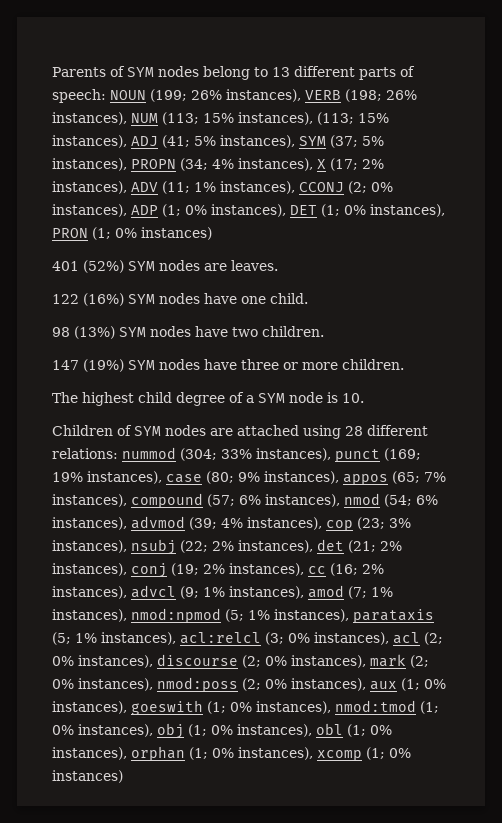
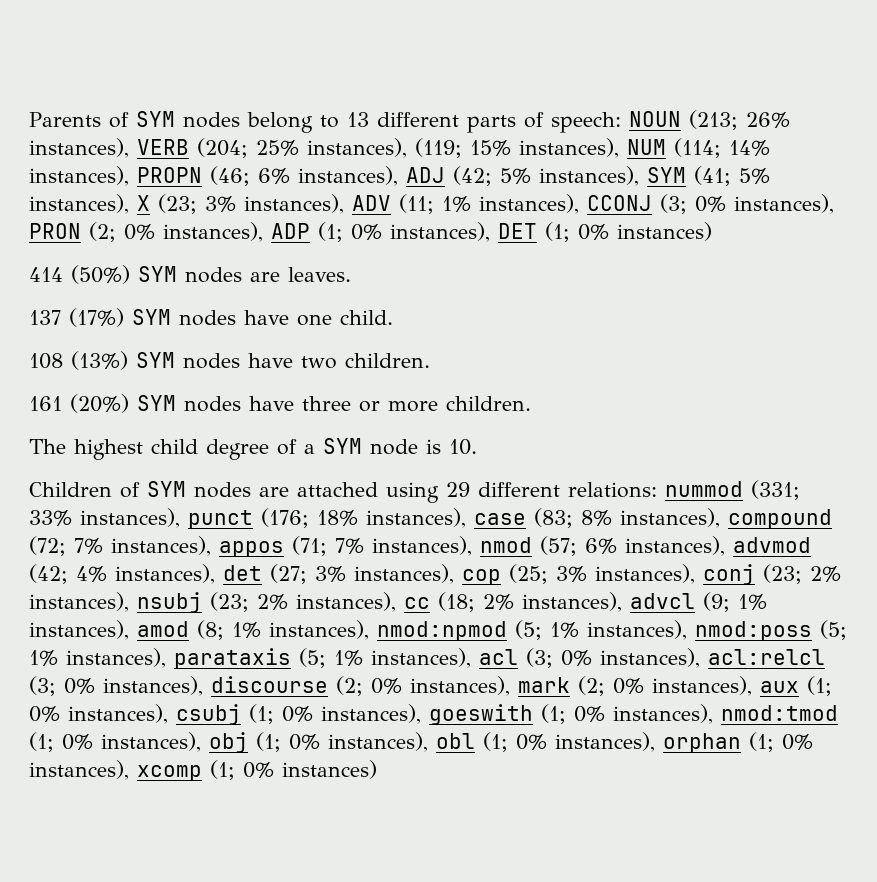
[150,89,187,102] (199; -> [688,110,738,130] (213;
[345,89,417,102] [52,112,389,125] [52,135,384,148] [52,158,384,171] (198; 26% instances), NUM (113; 15% instances), (113; 15% instances), ADJ (41; 5% instances), SYM (37; 5% instances), PROPN (34; 4% instances), X (17; 2% -> [197,138,770,158] [29,166,770,186] [29,194,236,214] (204; 25% instances), (119; 15% instances), NUM (114; 14% instances), PROPN (46; 6% instances), ADJ (42; 5% instances), SYM (41; 5% instances), X (23; 3%
(344, 187) none -> [660,194,834,214] [29,223,81,239] (3; 0% instances), PRON
[370,204,445,217] [52,227,137,240] instances), PRON (1; 0% -> (609, 232) none
[52,260,124,273] 401 (52%) -> [29,265,130,284] 414 (50%)
[52,293,124,306] 122 (16%) -> [29,308,124,327] 137 (17%)
[52,327,70,337] 98 -> [29,353,63,369] 108
[52,359,124,372] 147 (19%) -> [29,394,129,413] 161 (20%)
[345,426,363,436] 28 -> [446,482,470,497] 29
[180,448,217,461] (304; -> [751,480,800,500] (331;
[384,448,421,461] [52,471,260,484] (169; 19% instances), case (80; 9% -> [261,508,832,529] [29,536,103,556] (176; 18% instances), case (83; 8% instances), compound (72; 7%
[392,471,446,484] [52,493,203,508] (65; 7% instances), compound -> [292,536,532,556] (71; 7% instances), nmod
[344,493,438,507] [52,516,411,531] [52,539,402,555] [52,563,199,578] nmod (54; 6% instances), advmod (39; 4% instances), cop (23; 3% instances), nsubj (22; 2% instances), det (21; 2% instances), conj (19; -> [733,537,811,553] [29,564,841,585] [29,592,249,613] advmod (42; 4% instances), det (27; 3% instances), cop (25; 3% instances), conj (23; 2% instances), nsubj (23;
[330,563,358,576] (16; -> [438,592,475,612] (18;
[348,586,367,599] (7; -> [197,620,224,640] (8;
(349, 615) none -> [695,620,847,641] [29,648,166,668] nmod:poss (5; 1% instances),
[180,632,443,645] acl:relcl (3; 0% instances), acl (2; -> [479,648,825,668] [29,676,56,696] acl (3; 0% instances), acl:relcl (3;
[157,677,397,692] nmod:poss (2; 0% instances), aux -> [760,676,832,696] [29,704,241,725] aux (1; 0% instances), csubj

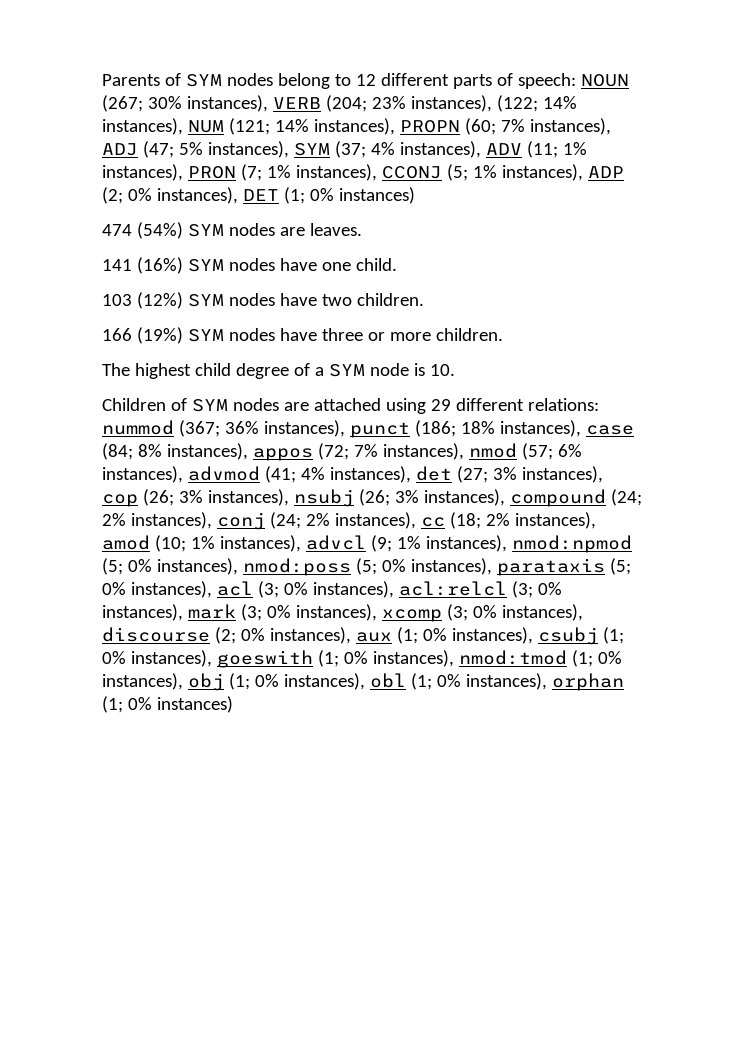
[346,112,369,127] 13 -> [355,74,376,86] 12
[688,110,790,130] (213; 26% -> [102,95,182,112] (267; 30%
[256,138,511,158] 25% instances), (119; 15% -> [371,95,577,112] 23% instances), (122; 14%
[674,138,721,158] (114; -> [228,118,270,135] (121;
[210,166,290,186] (46; 6% -> [464,118,525,135] (60; 7%
[453,166,492,186] (42; -> [142,141,174,158] (47;
[694,166,770,186] [29,194,236,214] (41; 5% instances), X (23; 3% -> [334,141,395,158] (37; 4%
[587,194,834,214] [29,222,155,242] CCONJ (3; 0% instances), PRON (2; 0% -> [187,164,497,181] PRON (7; 1% instances), CCONJ (5; 1%
[318,222,343,242] (1; -> [102,187,123,204] (2;
[29,265,130,284] 414 (50%) -> [102,222,183,239] 474 (54%)
[29,308,124,327] 137 (17%) -> [102,257,183,274] 141 (16%)
[29,351,128,370] 108 (13%) -> [102,292,183,309] 103 (12%)
[29,394,129,413] 161 (20%) -> [102,327,183,344] 166 (19%)
[751,480,800,500] [29,510,72,526] (331; 33% -> [178,420,259,437] (367; 36%
[261,508,309,528] (176; -> [414,420,456,437] (186;
[534,508,573,528] (83; -> [102,443,133,460] (84;
[728,509,832,529] compound -> [252,448,313,461] appos
[219,536,472,557] appos (71; 7% instances), -> (464, 451) none
[29,564,68,584] (42; -> [264,466,296,483] (41;
[509,564,841,585] [29,592,249,613] (25; 3% instances), conj (23; 2% instances), nsubj (23; -> [142,489,642,507] [102,512,301,530] (26; 3% instances), nsubj (26; 3% instances), compound (24; 2% instances), conj (24;
[630,592,767,612] [29,620,224,640] advcl (9; 1% instances), amod (8; -> [102,535,392,552] amod (10; 1% instances), advcl (9;
[550,622,579,638] 1% -> [127,559,152,572] 0%
[29,650,58,666] 1% -> [381,559,406,572] 0%
[334,650,363,666] 1% -> [102,582,126,595] 0%
[211,676,570,696] discourse (2; 0% instances), mark -> [187,604,583,622] [102,627,210,642] mark (3; 0% instances), xcomp (3; 0% instances), discourse
[29,760,274,781] instances), xcomp (1; 0% -> (152, 703) none

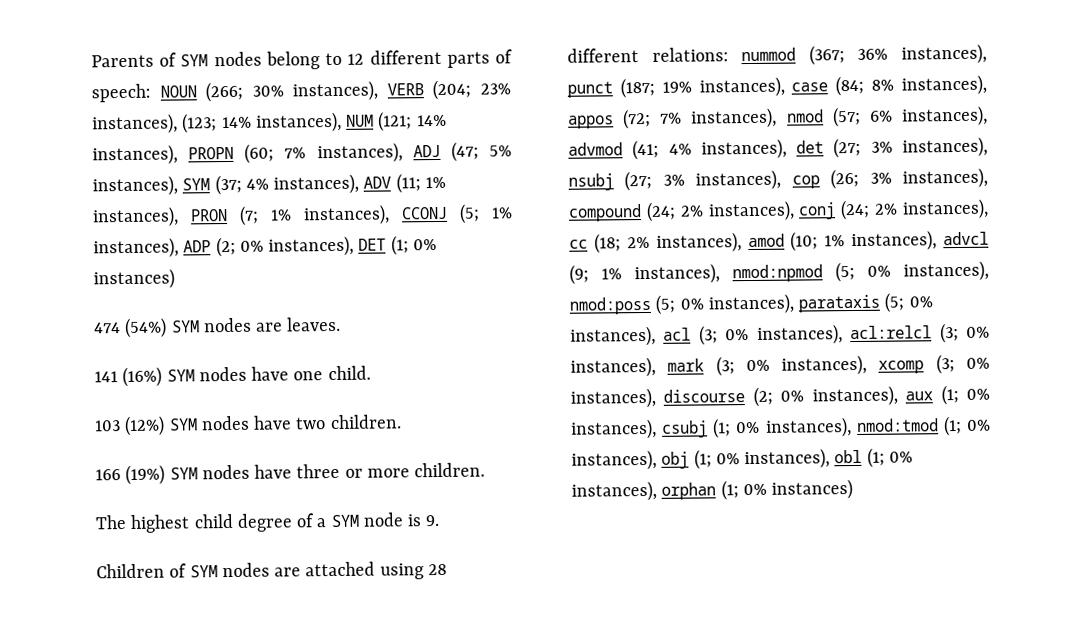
[102,95,143,112] (267; -> [205,81,244,103] (266;
[496,95,538,112] (122; -> [182,113,218,134] (123;
[429,364,455,376] 10. -> [425,514,440,527] 9.
[430,399,451,411] 29 -> [427,563,447,576] 28
[414,420,495,437] (186; 18% -> [619,77,692,99] (187; 19%
[102,489,354,507] cop (26; 3% instances), nsubj -> [568,169,820,192] nsubj (27; 3% instances), cop
[216,650,454,668] goeswith (1; 0% instances), -> (852, 427) none

